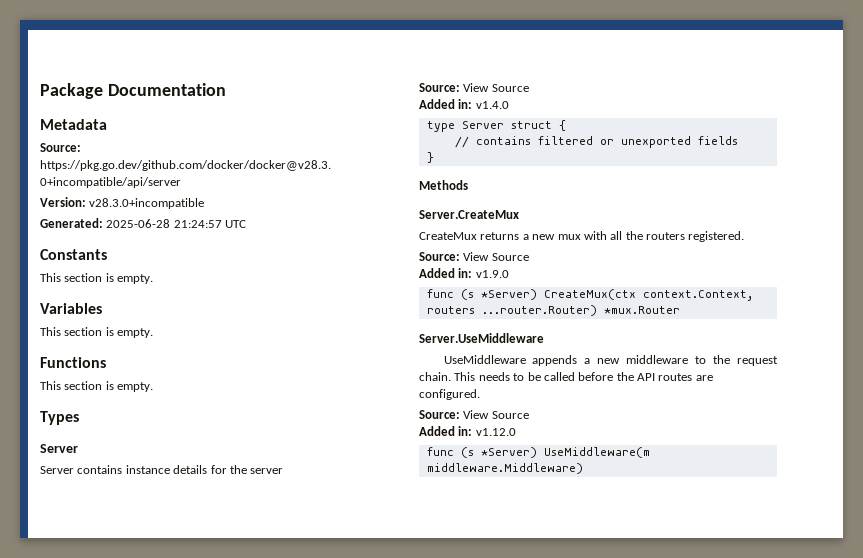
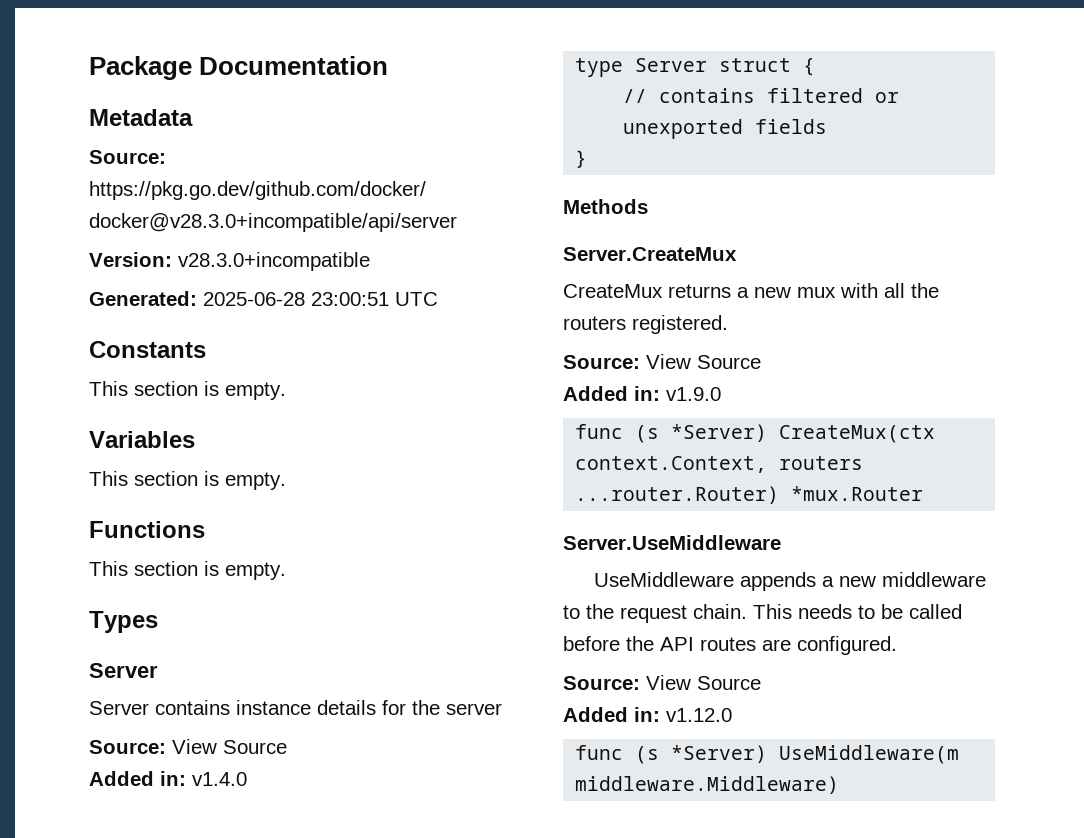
[173,220,222,228] 21:24:57 -> [311,292,389,306] 23:00:51

